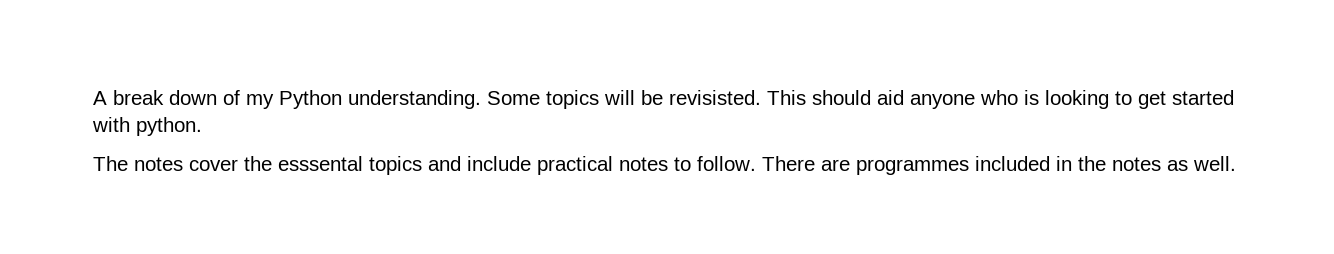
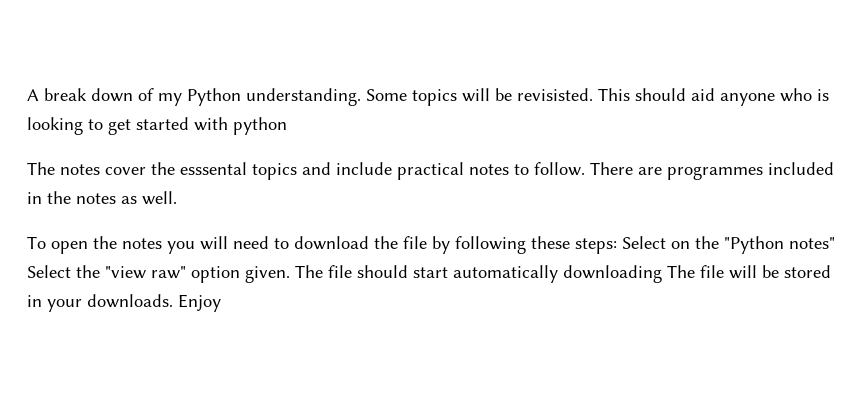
[136,117,202,136] python. -> [233,117,287,135] python
(1236, 163) none -> [27,236,835,254] [27,265,831,283] [27,294,221,312] // To open the notes you will need to download the file by following these steps: Select on the "Python notes" Select the "view raw" option given. The file should start automatically downloading The file will be stored in your downloads. Enjoy

